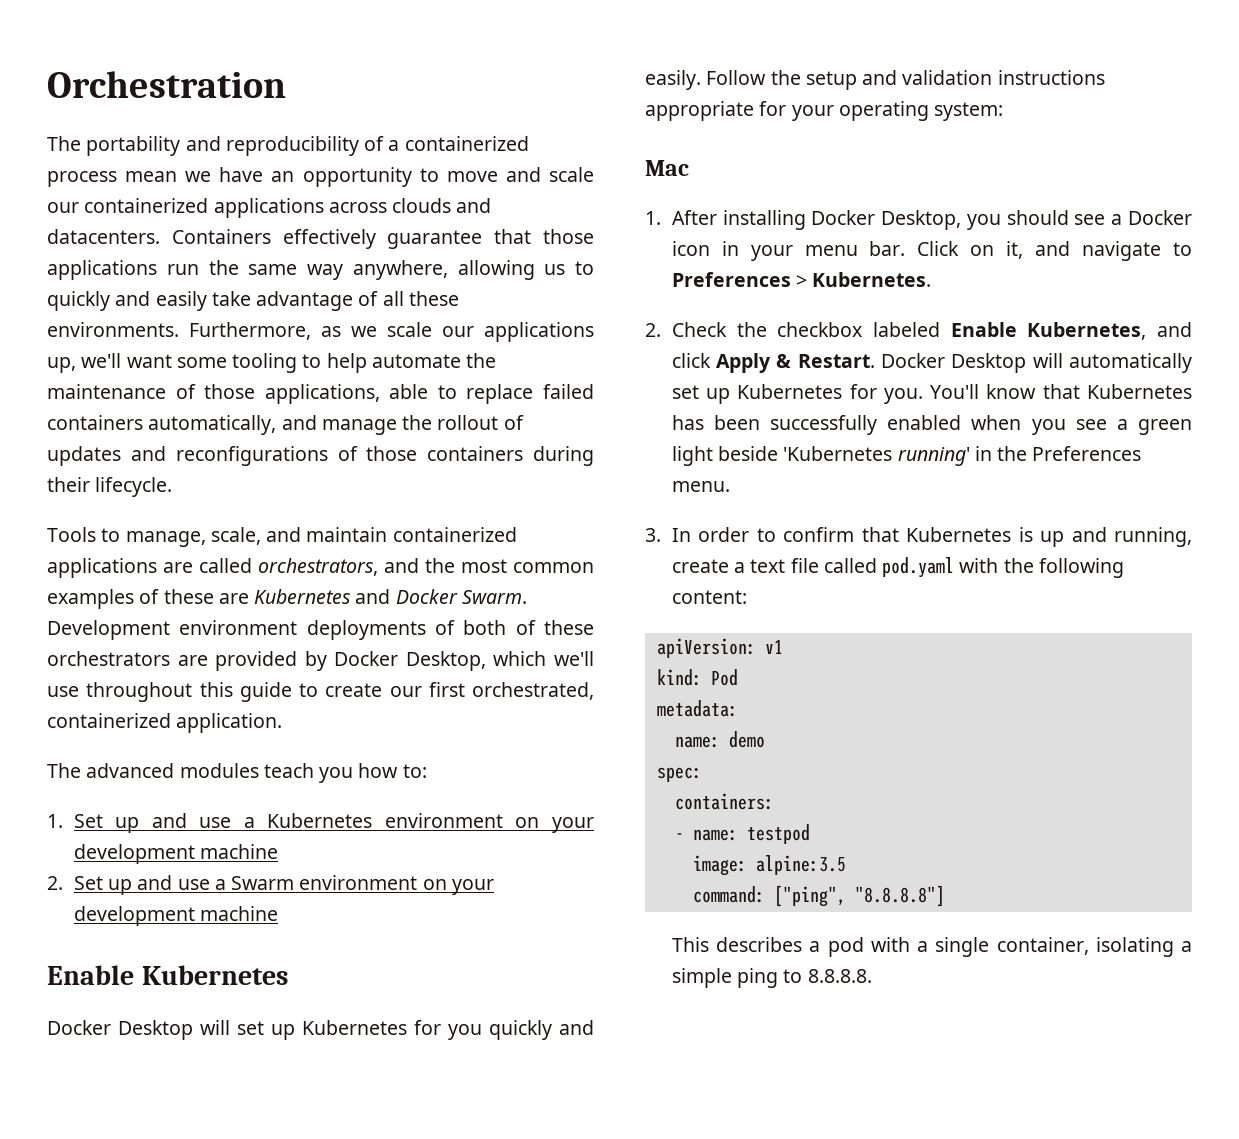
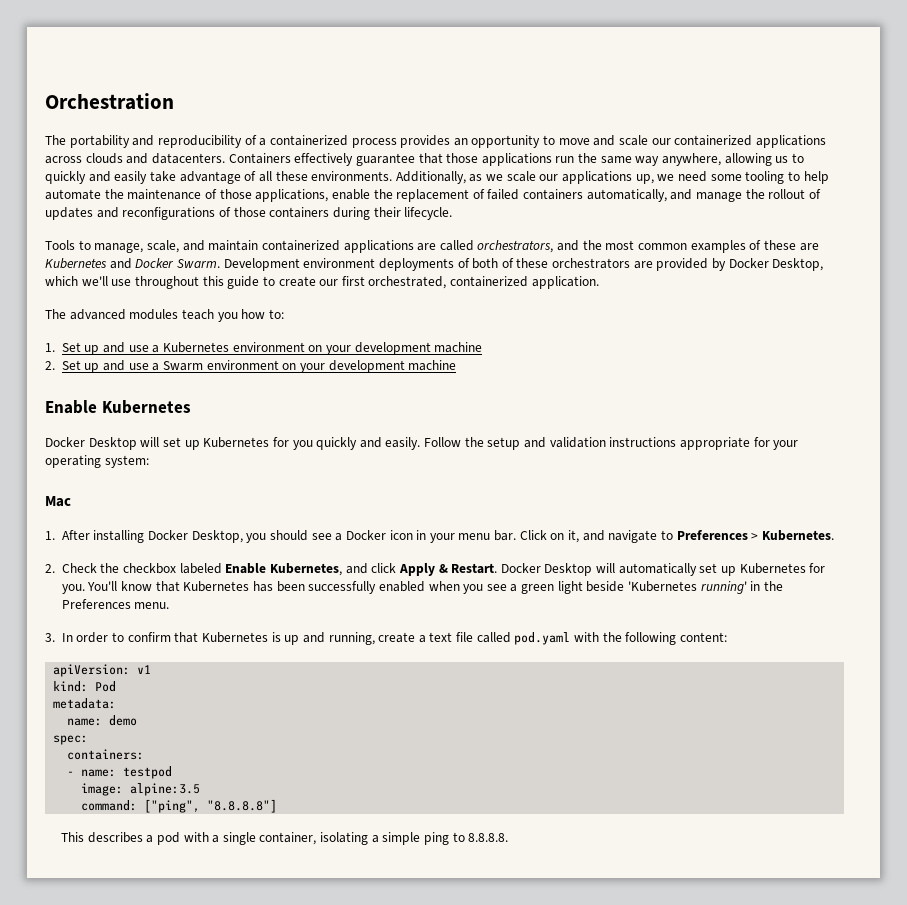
[125,167,264,182] mean we have -> [400,135,451,148] provides
[189,322,311,340] Furthermore, -> [395,171,466,184] Additionally,
[81,353,172,368] we'll want -> [657,171,707,182] we need
[389,384,534,404] able to replace -> [331,189,485,202] enable the replacement of

